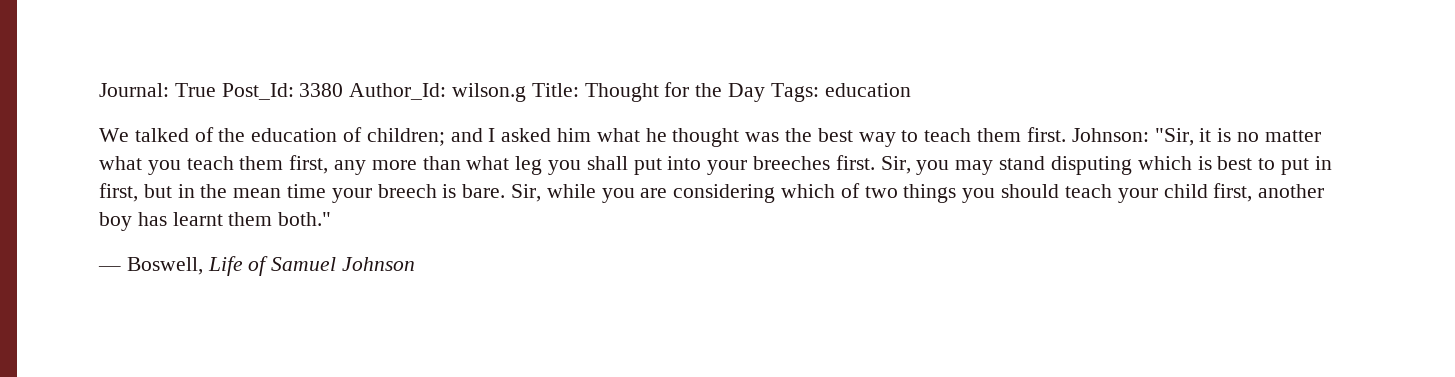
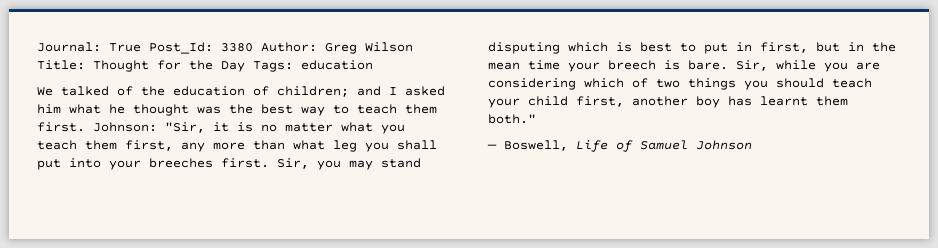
[349,83,527,102] Author_Id: wilson.g -> [261,42,413,54] Author: Greg Wilson

